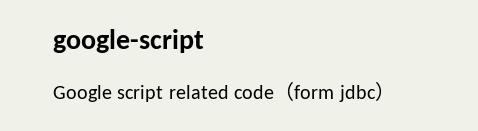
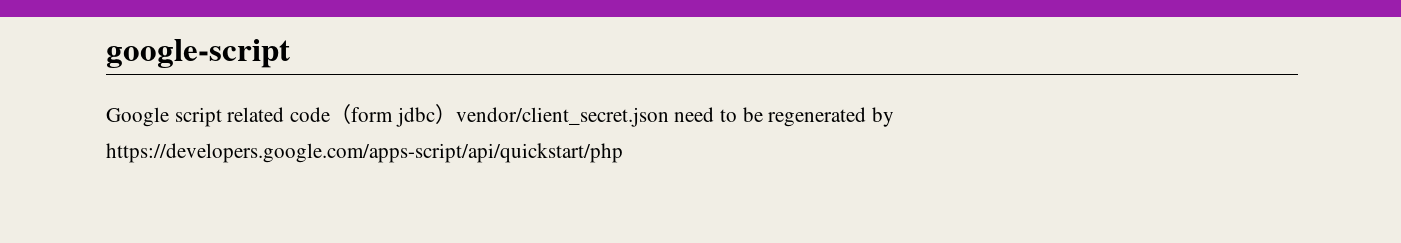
(395, 91) none -> [455,107,895,127] [106,143,623,163] vendor/client_secret.json need to be regenerated by https://developers.google.com/apps-script/api/quickstart/php

